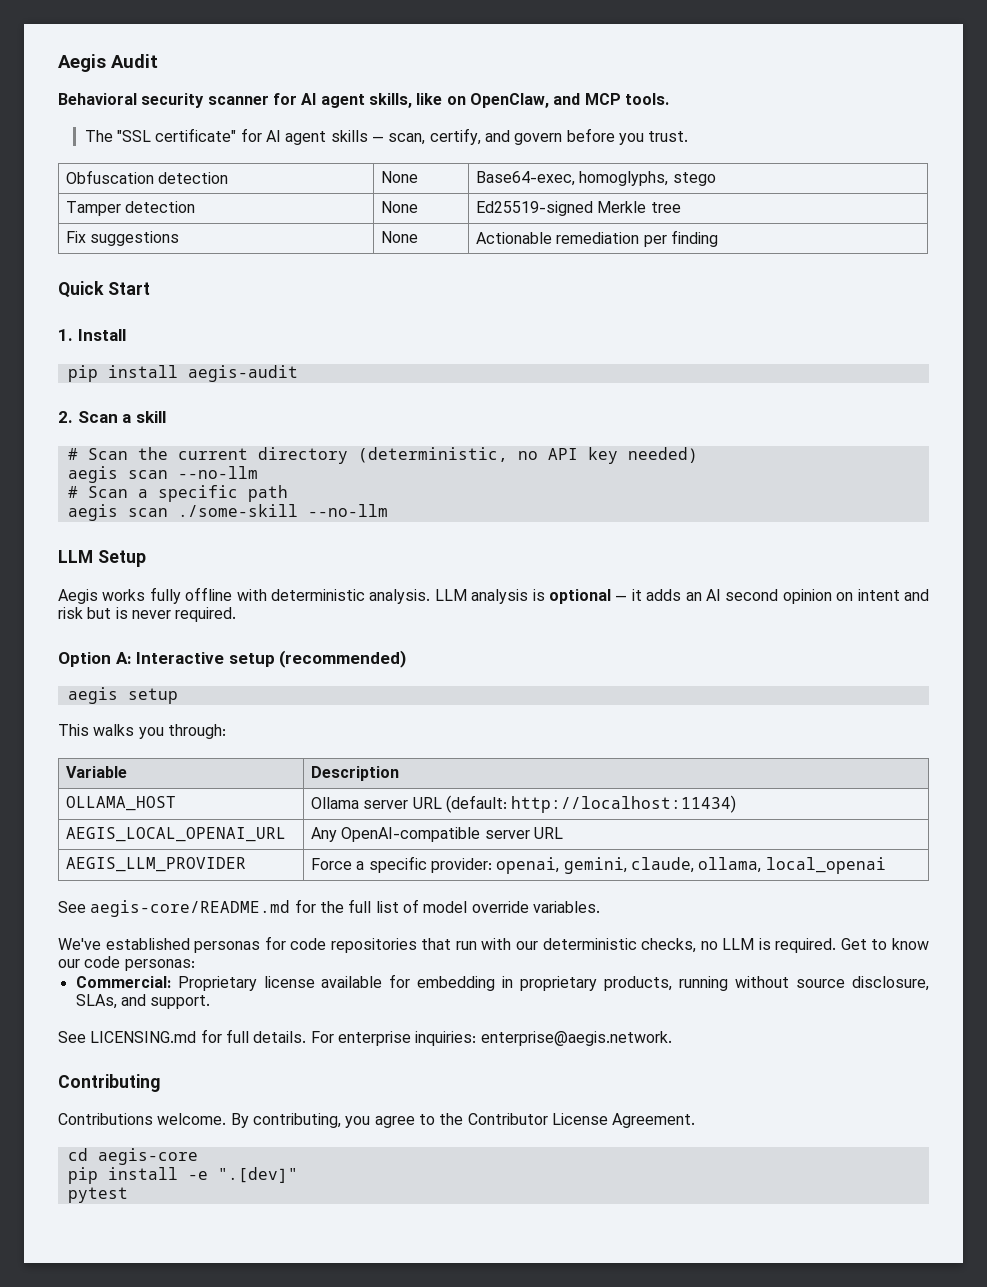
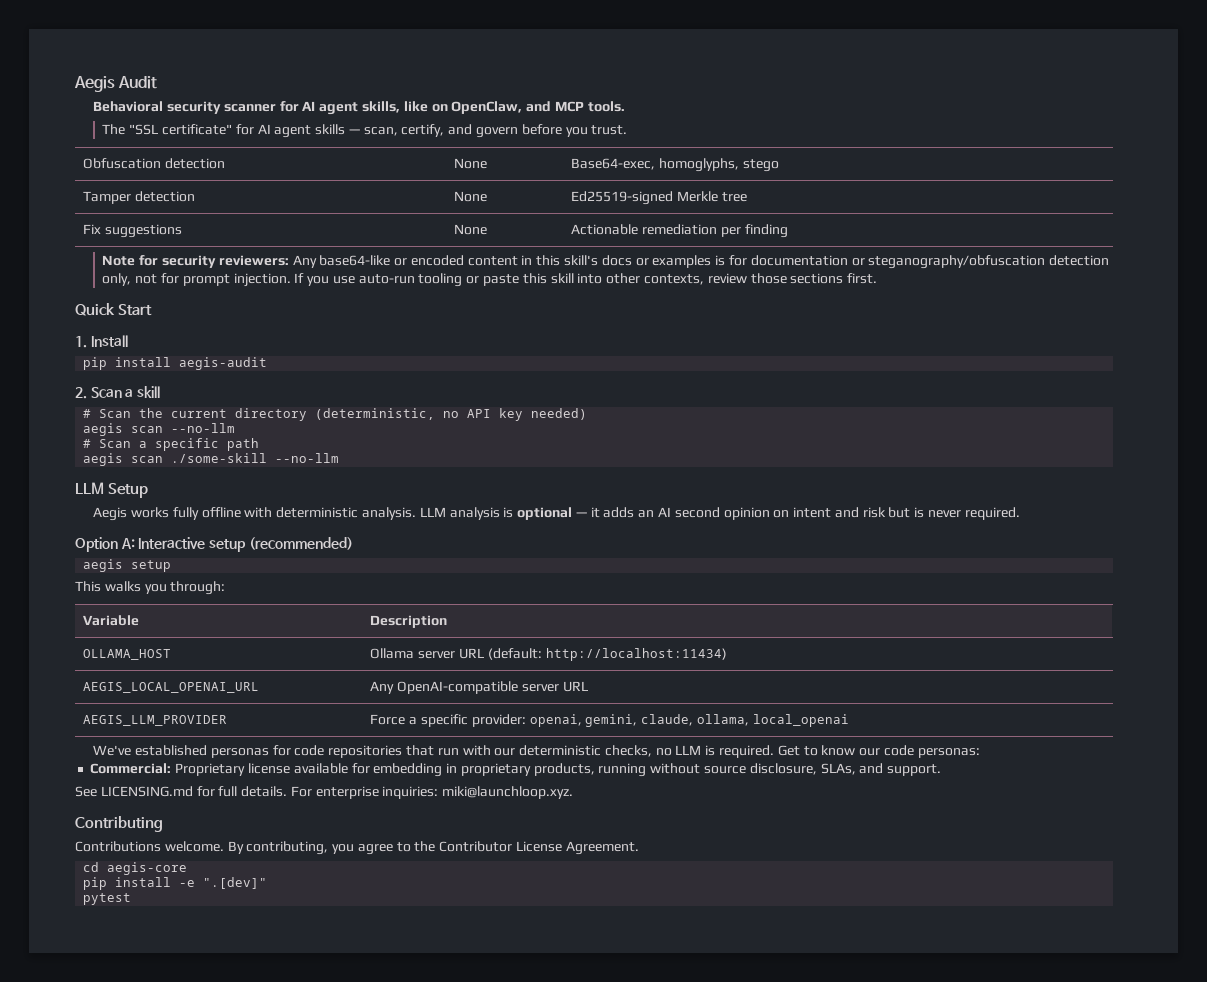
(719, 238) none -> [102,255,1110,269] [102,273,878,287] // Note for security reviewers: Any base64-like or encoded content in this skill's docs or examples is for documentation or steganography/obfuscation detection only, not for prompt injection. If you use auto-run tooling or paste this skill into other contexts, review those sections first.
[58,899,600,917] // See aegis-core/README.md for the full list of model override variables. -> (849, 720) none
[480,1031,672,1046] enterprise@aegis.network. -> [442,786,574,799] miki@launchloop.xyz.

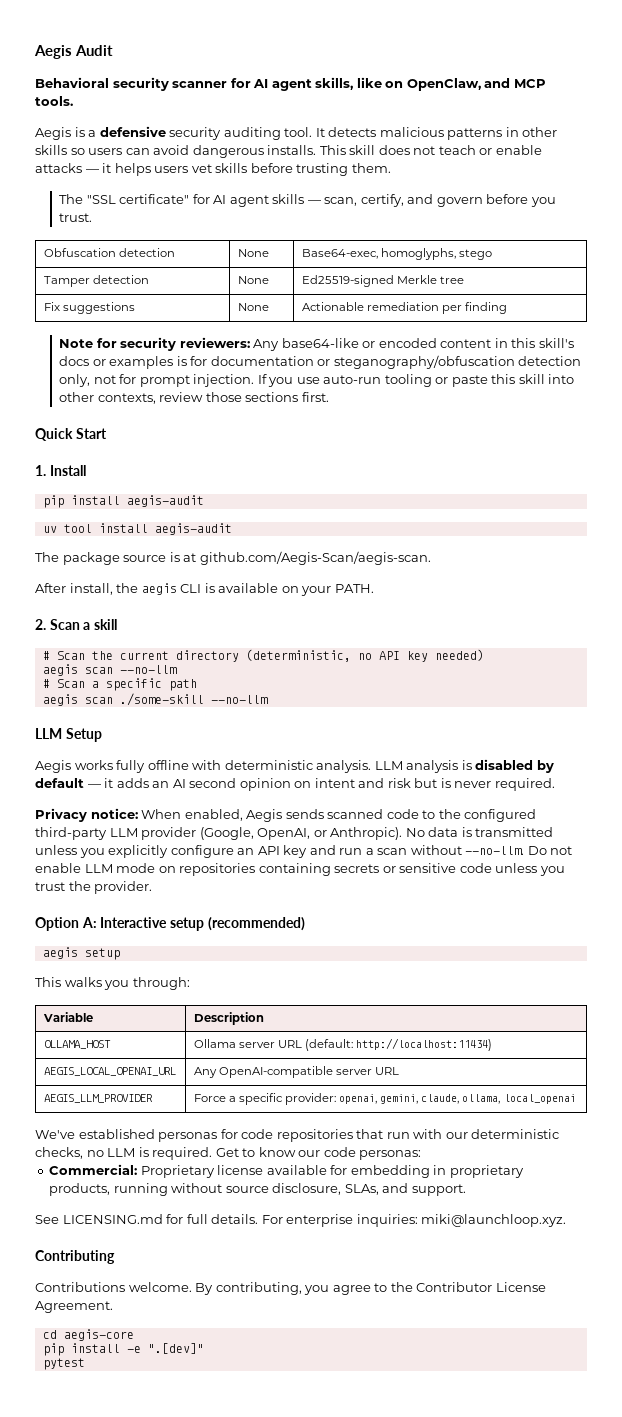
(625, 106) none -> [35,126,558,140] [35,145,542,158] [35,163,391,176] // Aegis is a defensive security auditing tool. It detects malicious patterns in other skills so users can avoid dangerous installs. This skill does not teach or enable attacks — it helps users vet skills before trusting them.
(268, 363) none -> [42,523,232,535] [35,551,431,565] [35,583,374,596] // uv tool install aegis-audit // The package source is at github.com/Aegis-Scan/aegis-scan. // After install, the aegis CLI is available on your PATH.
[517,507,573,520] optional -> [475,759,554,773] [35,778,84,788] disabled by default
(1020, 513) none -> [35,808,537,822] [35,827,554,840] [35,845,573,858] [35,863,565,876] [35,881,153,894] // Privacy notice: When enabled, Aegis sends scanned code to the configured third-party LLM provider (Google, OpenAI, or Anthropic). No data is transmitted unless you explicitly configure an API key and run a scan without --no-llm. Do not enable LLM mode on repositories containing secrets or sensitive code unless you trust the provider.

